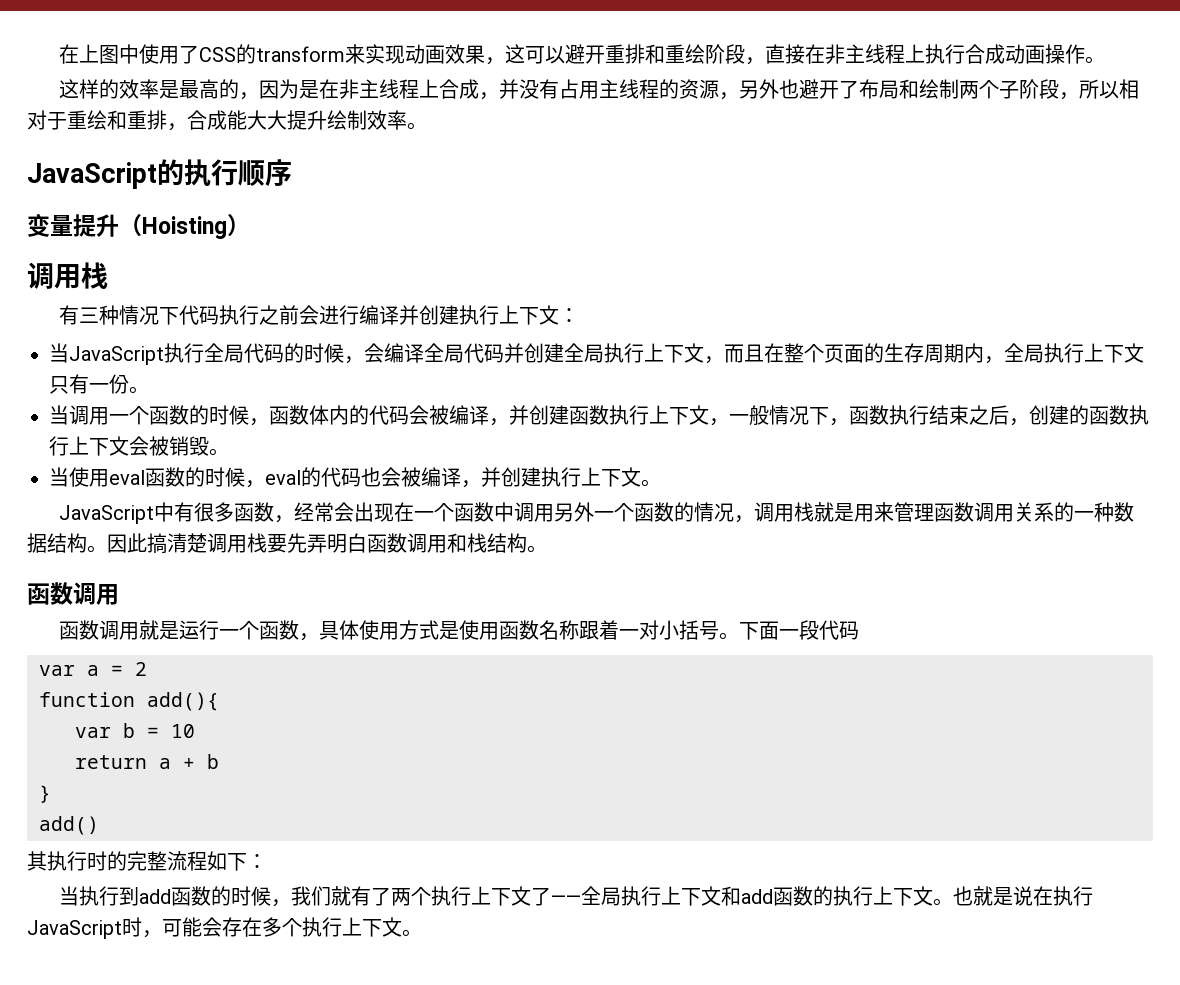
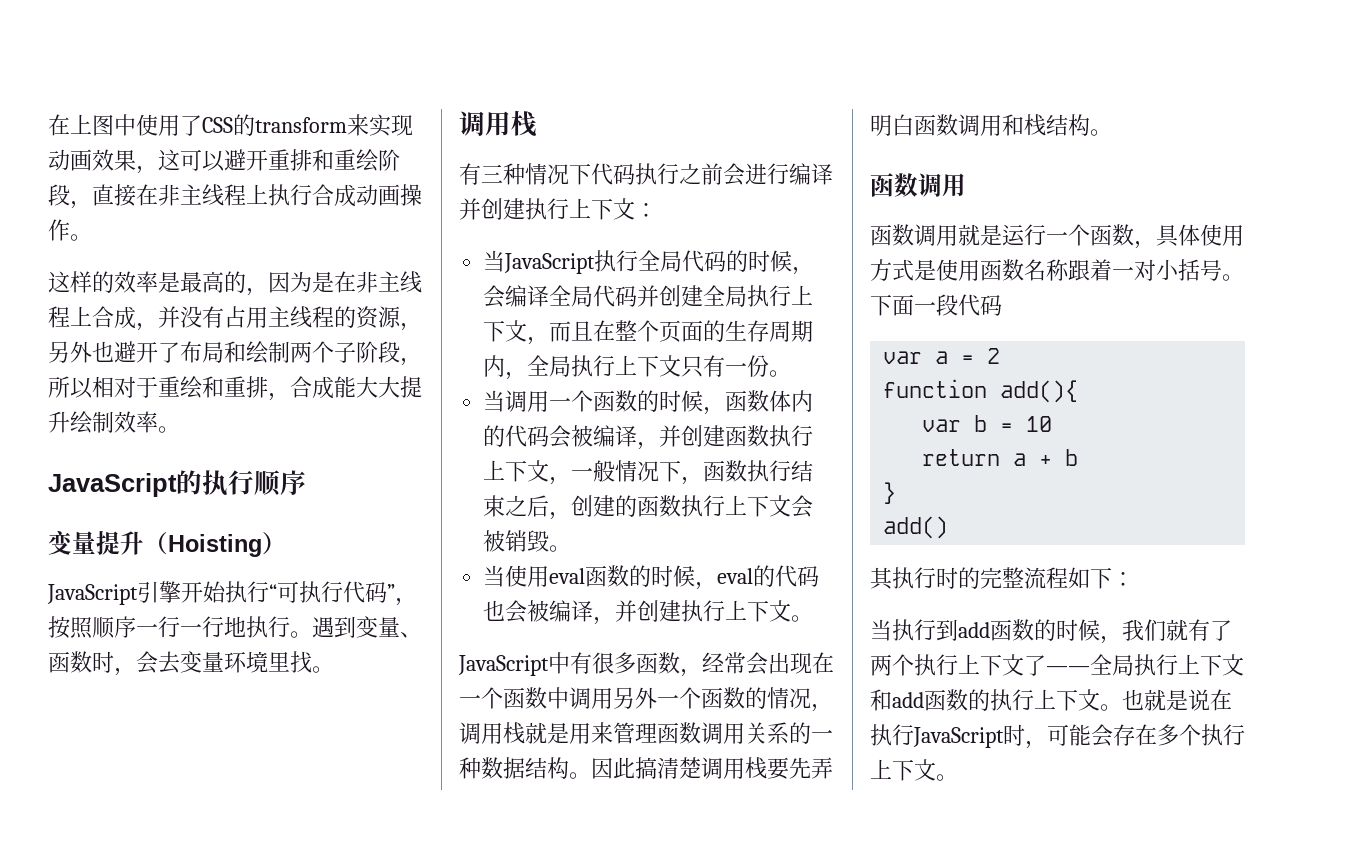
(250, 225) none -> [47,581,417,606] [48,616,422,639] [48,651,334,676] // JavaScript引擎开始执行“可执行代码”，按照顺序一行一行地执行。遇到变量、函数时，会去变量环境里找。

